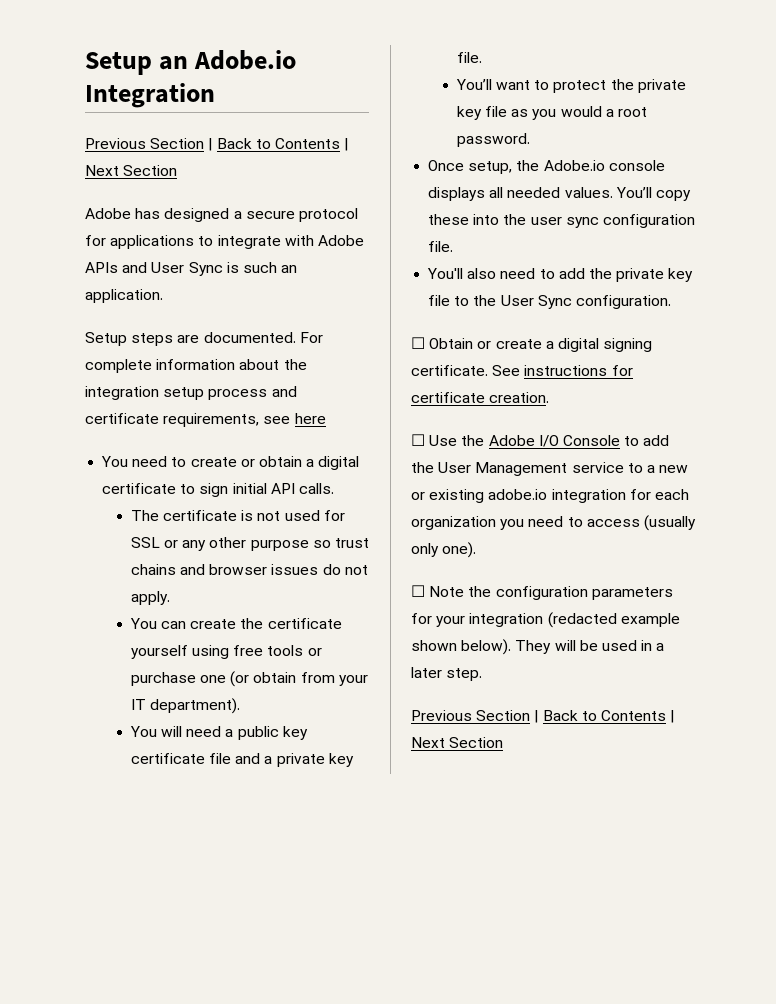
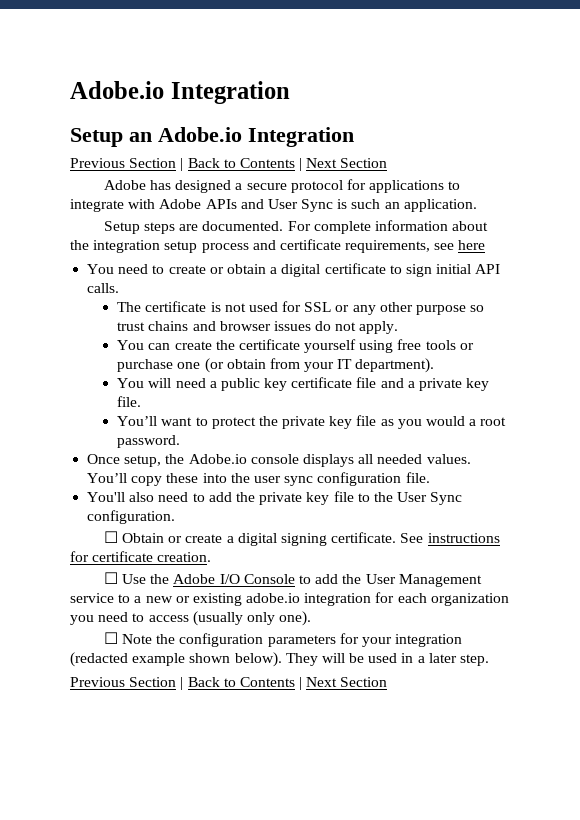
(85, 63) none -> [70,81,290,104] Adobe.io Integration //

